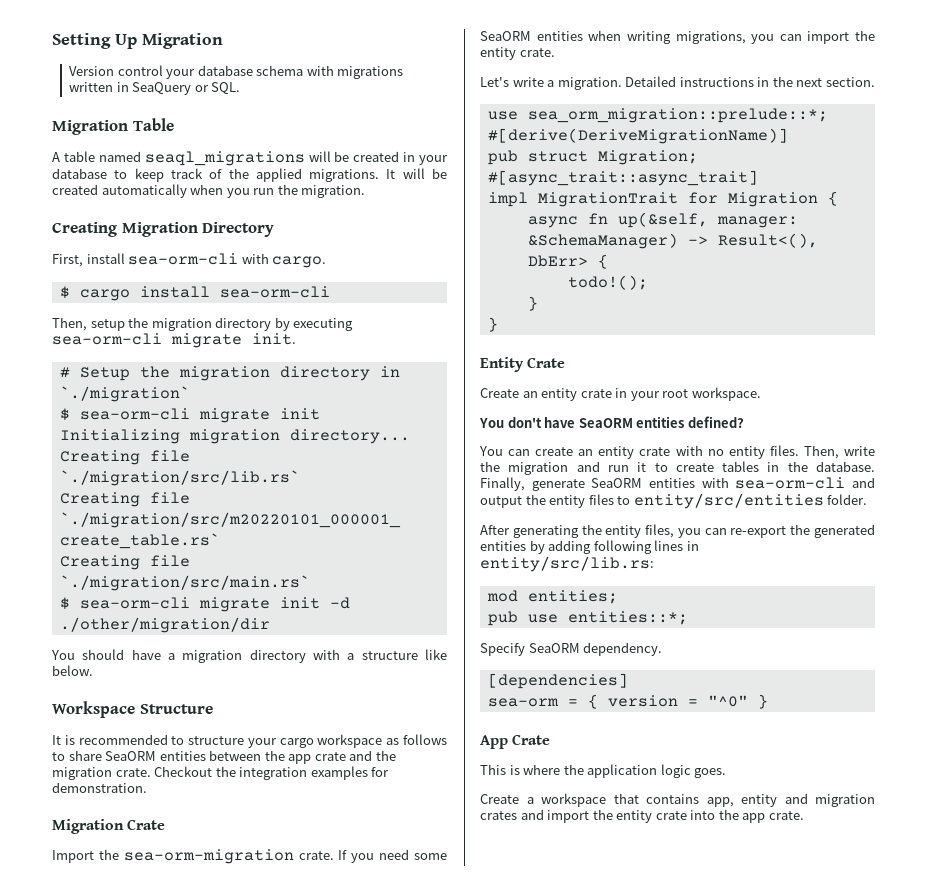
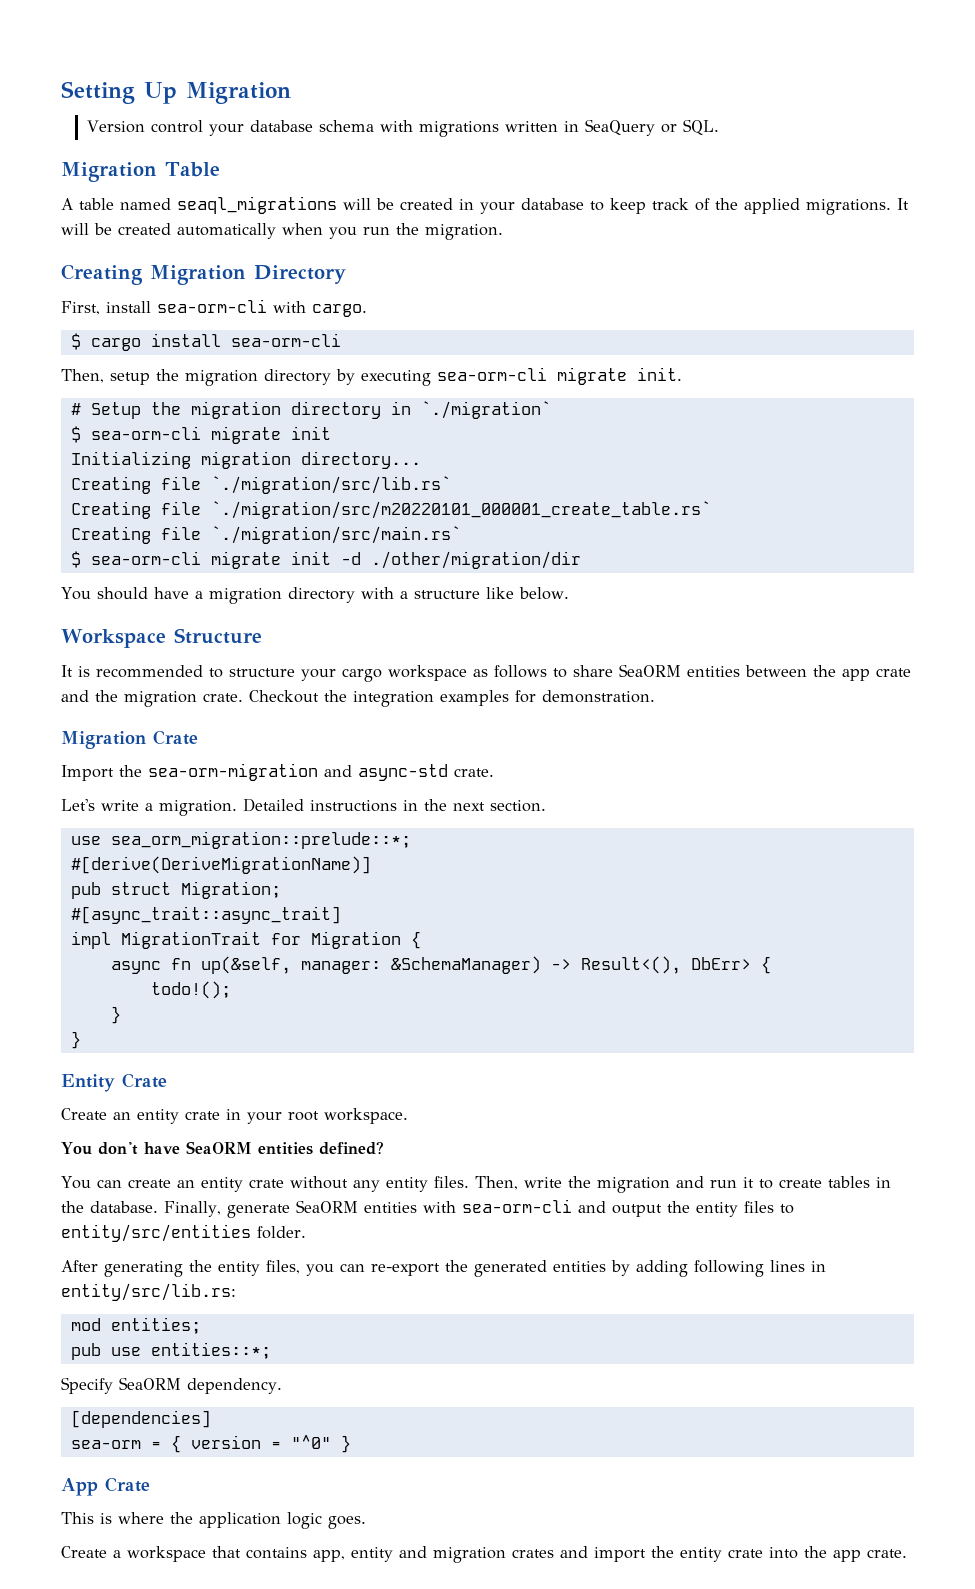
[298,849,447,863] [480,30,875,44] [480,47,516,60] crate. If you need some SeaORM entities when writing migrations, you can import the entity -> [324,764,448,781] and async-std
[675,445,724,456] with no -> [289,1176,380,1192] without any

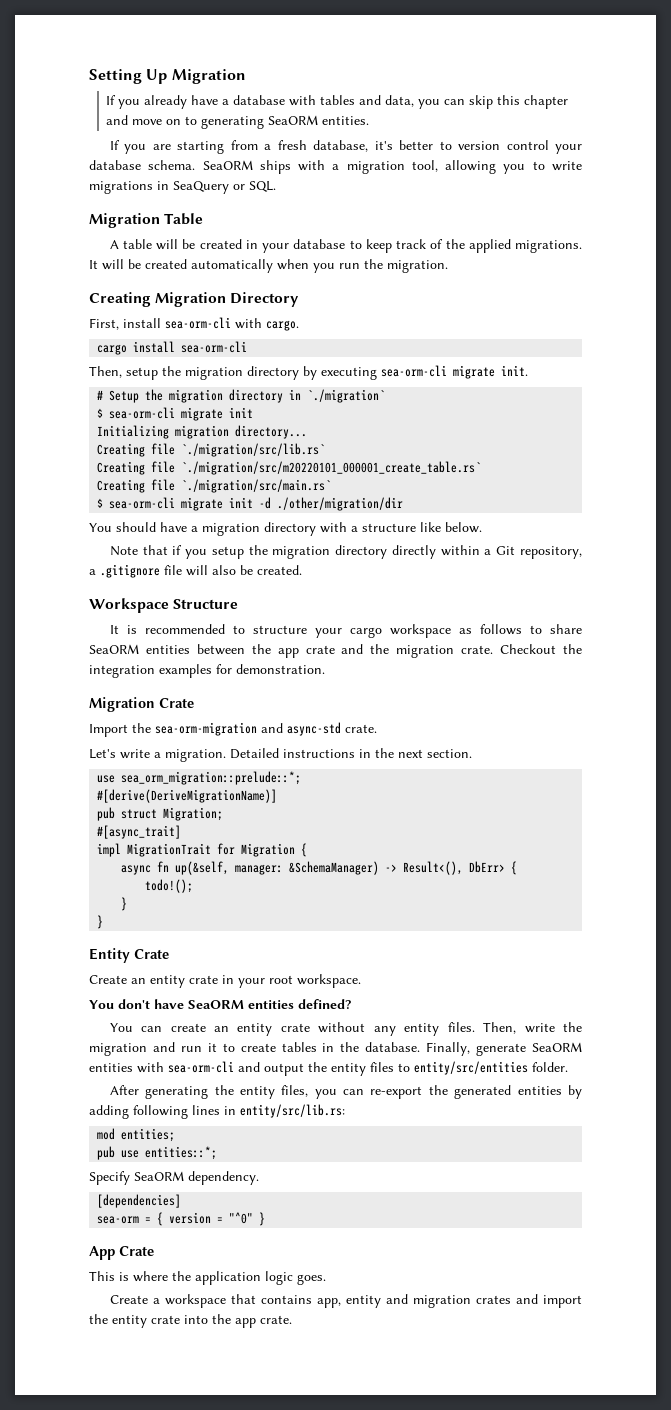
[86,120,558,137] Version control your database schema with migrations written -> [106,95,569,109] [106,115,370,129] [109,140,582,154] [89,160,582,174] [89,181,153,194] If you already have a database with tables and data, you can skip this chapter and move on to generating SeaORM entities. // If you are starting from a fresh database, it's better to version control your database schema. SeaORM ships with a migration tool, allowing you to write migrations
[120,196,337,214] named seaql_migrations -> (152, 244) none
[70,333,81,350] $ -> (299, 325) none
(569, 593) none -> [109,545,582,559] [89,564,302,578] // Note that if you setup the migration directory directly within a Git repository, a .gitignore file will also be created.
[70,906,341,924] #[async_trait::async_trait] -> [97,825,182,839] #[async_trait]

